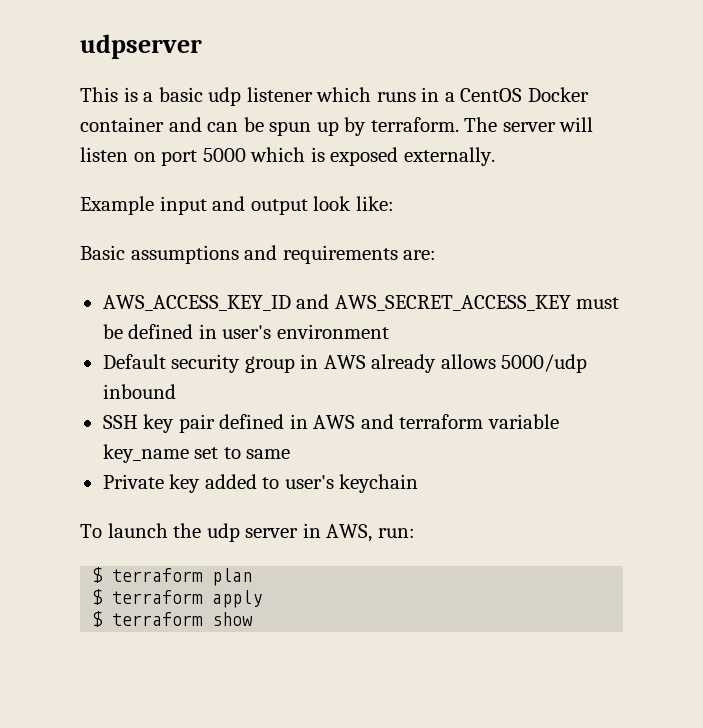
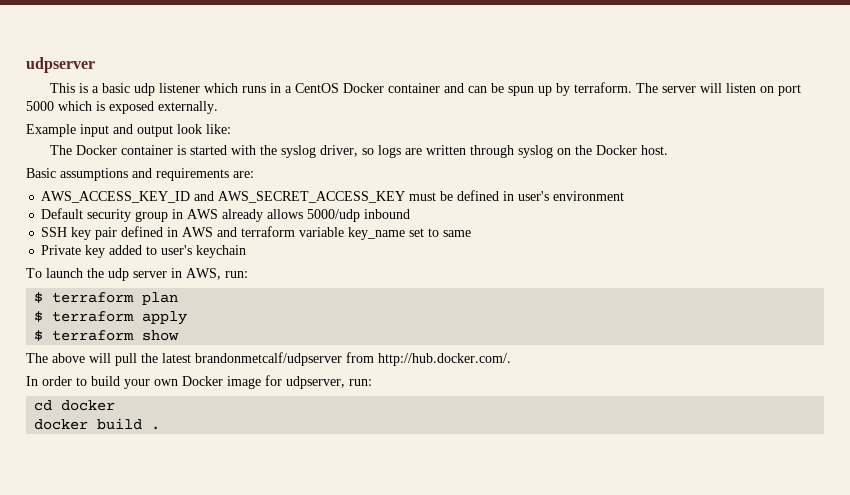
(394, 203) none -> [50,145,669,158] // The Docker container is started with the syslog driver, so logs are written through syslog on the Docker host.
(254, 619) none -> [26,352,511,366] [26,375,372,389] [34,400,116,411] [34,418,161,430] // The above will pull the latest brandonmetcalf/udpserver from http://hub.docker.com/. // In order to build your own Docker image for udpserver, run: // cd docker // docker build .

